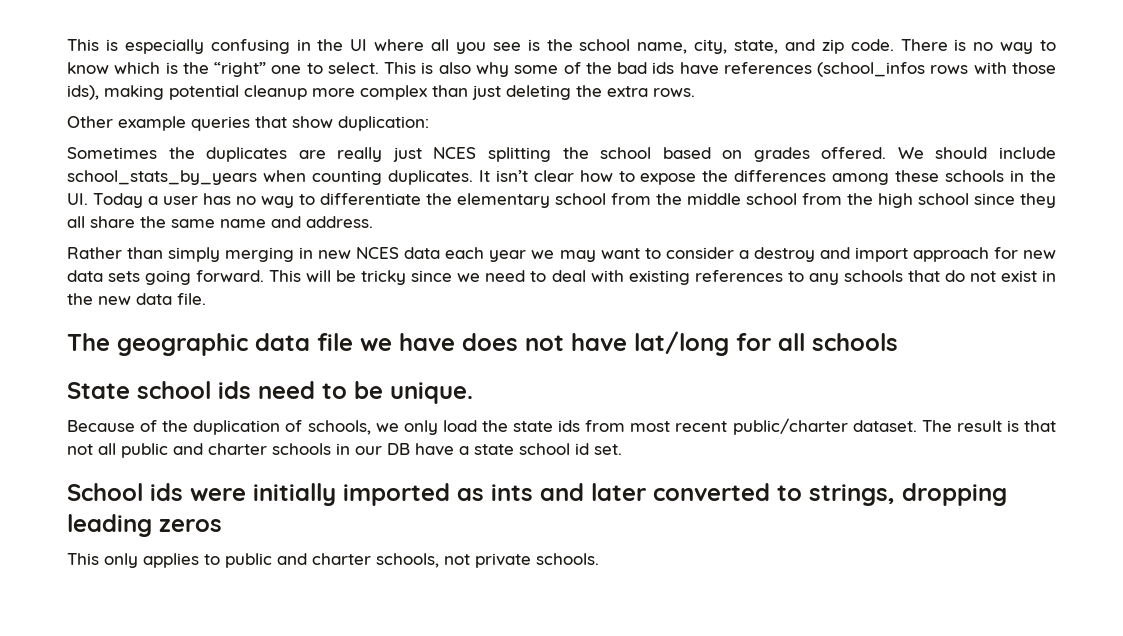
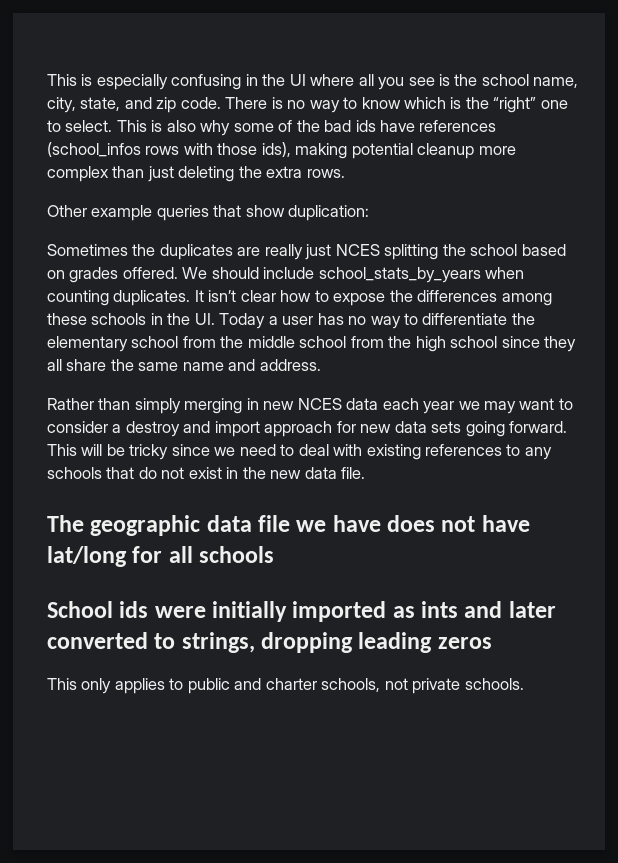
[67,381,473,404] [67,418,1057,435] [67,443,622,458] // State school ids need to be unique. // Because of the duplication of schools, we only load the state ids from most recent public/charter dataset. The result is that not all public and charter schools in our DB have a state school id set. -> (275, 554) none

